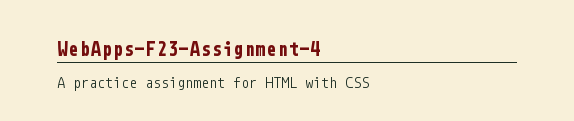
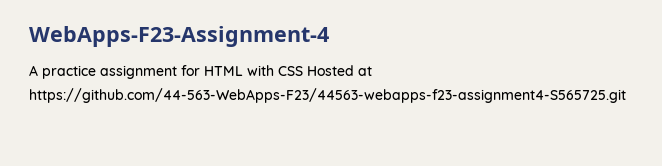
(369, 82) none -> [307,65,372,76] [29,88,626,103] Hosted at https://github.com/44-563-WebApps-F23/44563-webapps-f23-assignment4-S565725.git

